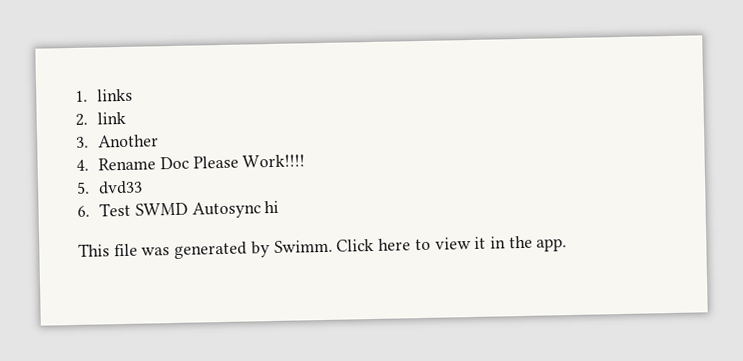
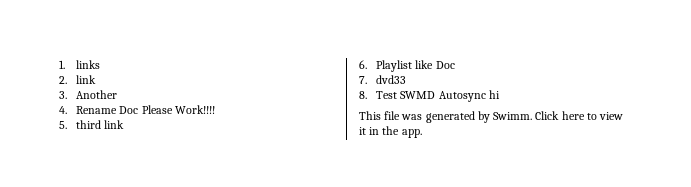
(90, 187) none -> [76,120,125,129] [359,60,455,72] [359,76,367,84] third link // 6. Playlist like Doc // 7.
[77,205,90,217] 6. -> [359,91,367,99] 8.

